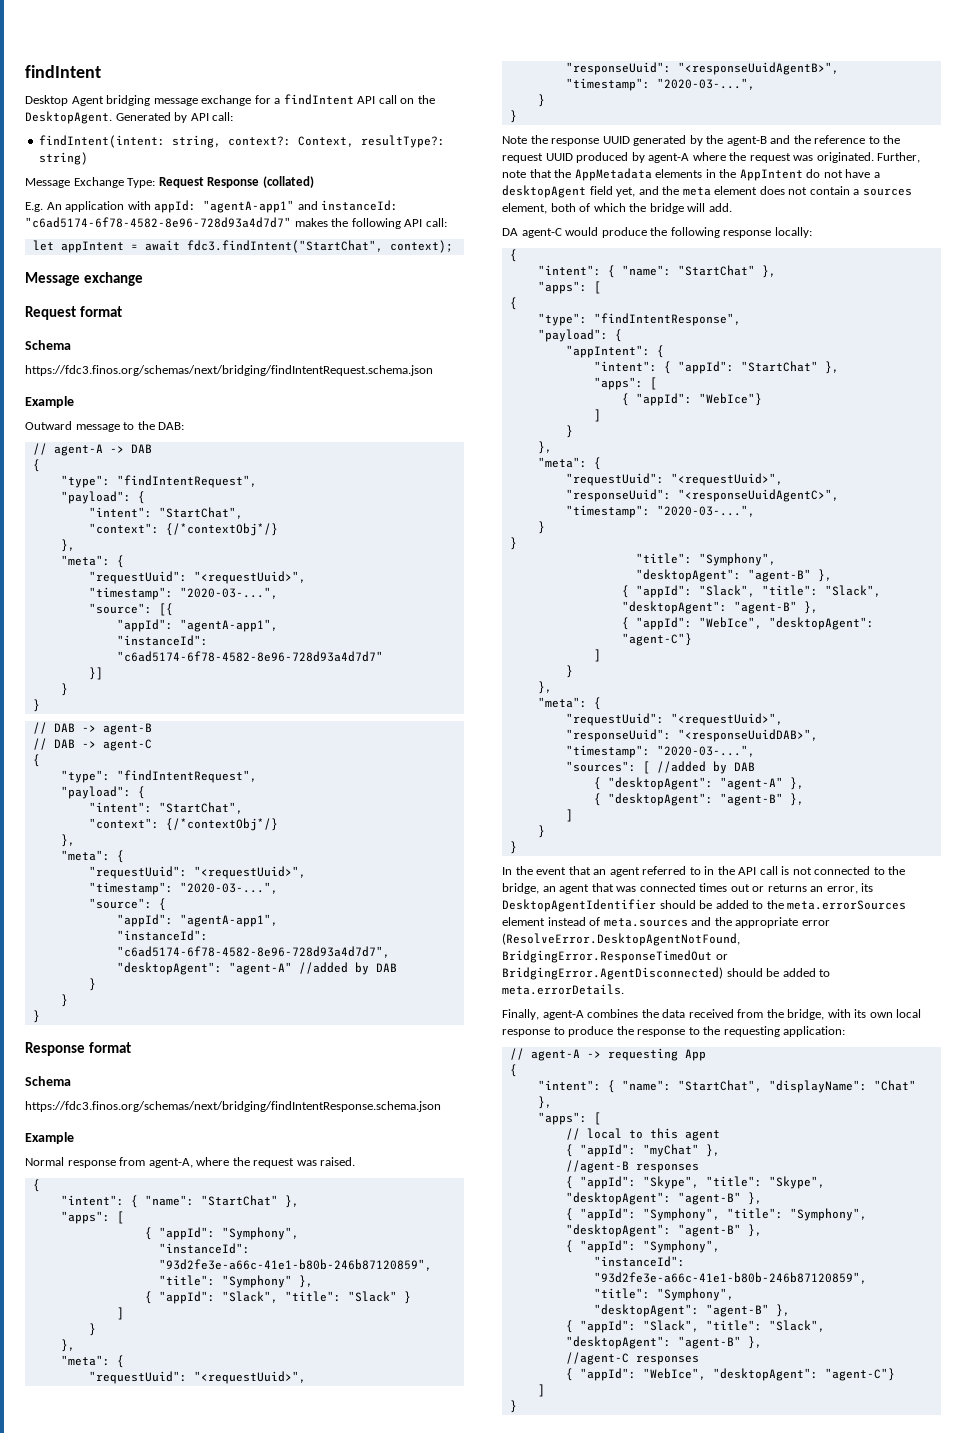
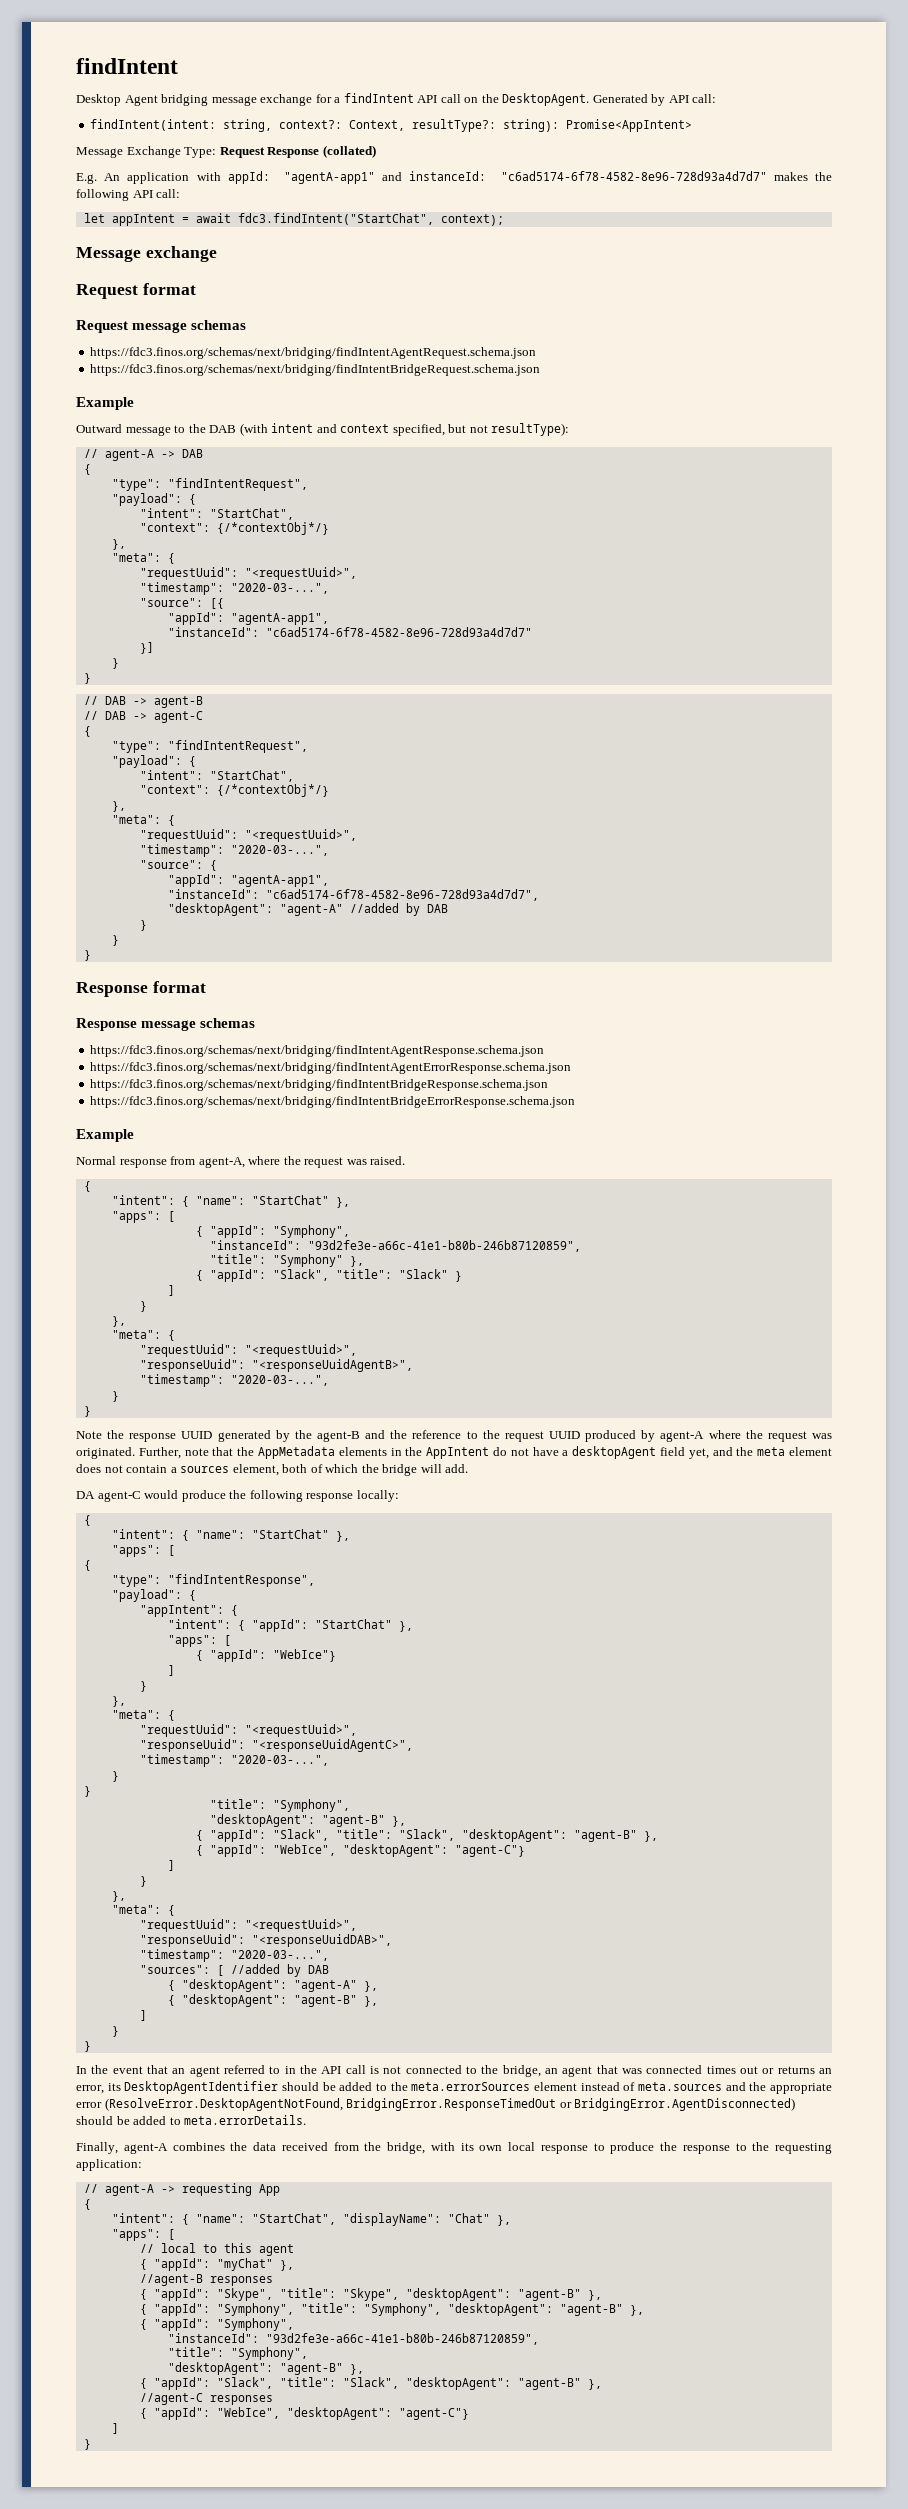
[39,152,89,165] string) -> [503,119,693,132] string): Promise<AppIntent>
[25,340,71,350] [25,365,433,376] Schema // https://fdc3.finos.org/schemas/next/bridging/findIntentRequest.schema.json -> [76,320,247,333] [90,347,537,359] [90,364,541,376] Request message schemas // https://fdc3.finos.org/schemas/next/bridging/findIntentAgentRequest.schema.json // https://fdc3.finos.org/schemas/next/bridging/findIntentBridgeRequest.schema.json
[158,422,185,430] DAB: -> [209,423,570,436] DAB (with intent and context specified, but not resultType):
[25,1076,71,1086] [25,1101,441,1112] Schema // https://fdc3.finos.org/schemas/next/bridging/findIntentResponse.schema.json -> [76,1018,256,1031] [90,1045,545,1057] [90,1062,572,1074] [90,1079,549,1091] [90,1096,576,1108] Response message schemas // https://fdc3.finos.org/schemas/next/bridging/findIntentAgentResponse.schema.json // https://fdc3.finos.org/schemas/next/bridging/findIntentAgentErrorResponse.schema.json // https://fdc3.finos.org/schemas/next/bridging/findIntentBridgeResponse.schema.json // https://fdc3.finos.org/schemas/next/bridging/findIntentBridgeErrorResponse.schema.json

